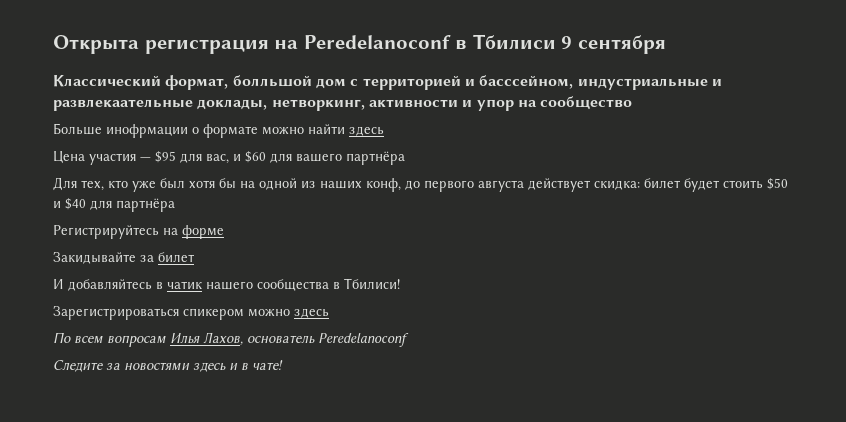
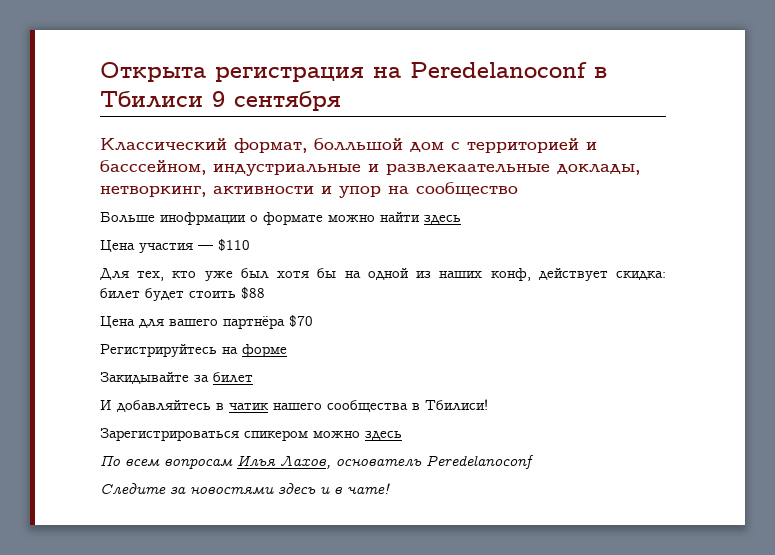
[155,151,405,165] $95 для вас, и $60 для вашего партнёра -> [218,239,250,251] $110
[405,180,524,192] до первого августа -> (531, 274) none
[767,178,788,190] [53,198,175,212] $50 и $40 для партнёра -> [241,287,265,299] [100,315,313,329] $88 // Цена для вашего партнёра $70

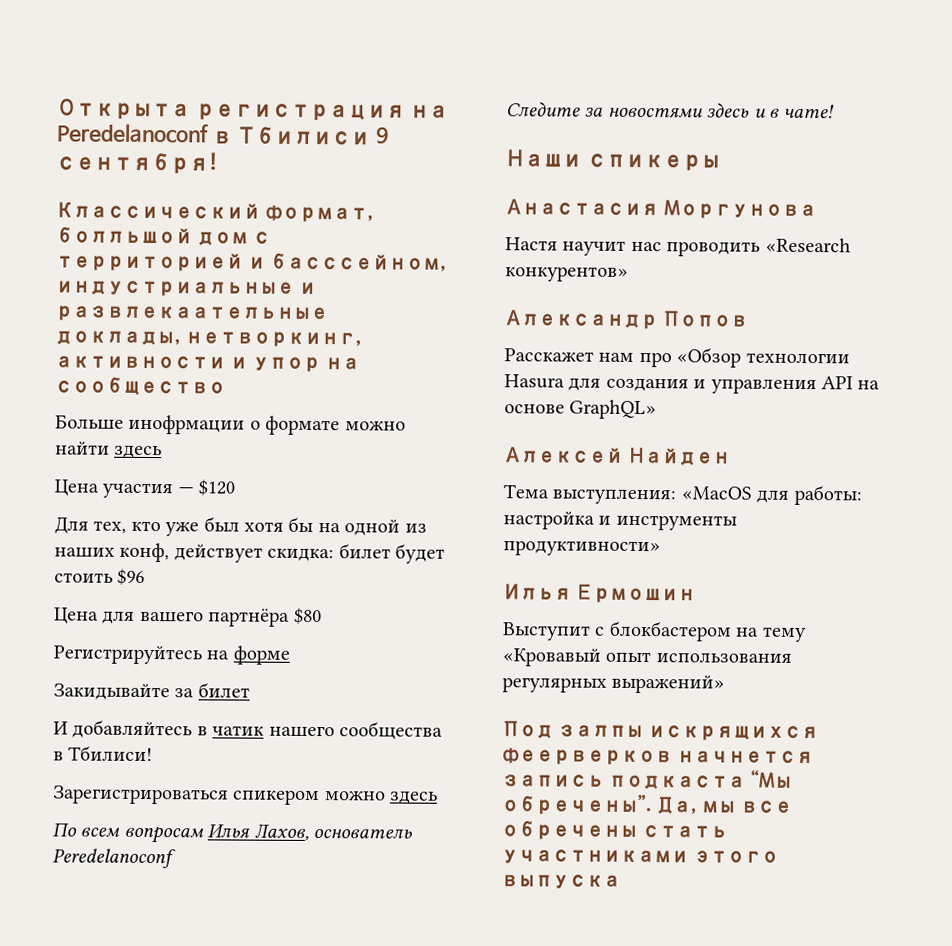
[234,91,341,111] сентября -> [56,151,218,174] сентября!
[218,239,250,251] $110 -> [198,479,236,496] $120
[241,287,265,299] $88 -> [117,568,146,585] $96
[289,315,313,327] $70 -> [293,607,322,625] $80
(390, 488) none -> [505,149,721,171] [505,198,818,220] [505,237,851,257] [505,266,629,282] [504,309,749,330] [504,347,850,368] [504,374,881,395] [504,399,658,420] [504,446,732,466] [503,484,862,506] [503,511,737,531] [503,540,661,557] [503,583,697,604] [502,620,807,643] [502,648,792,667] [502,674,726,694] [502,720,820,742] [502,747,815,766] [502,769,794,790] [501,793,794,816] [501,820,729,840] [501,849,780,865] [501,874,621,889] // Наши спикеры // Анастасия Моргунова // Настя научит нас проводить «Research конкурентов» // Александр Попов // Расскажет нам про «Обзор технологии Hasura для создания и управления API на основе GraphQL» // Алексей Найден // Тема выступления: «MacOS для работы: настройка и инструменты продуктивности» // Илья Ермошин // Выступит с блокбастером на тему «Кровавый опыт использования регулярных выражений» // Под залпы искрящихся феерверков начнется запись подкаста “Мы обречены”. Да, мы все обречены стать участниками этого выпуска

